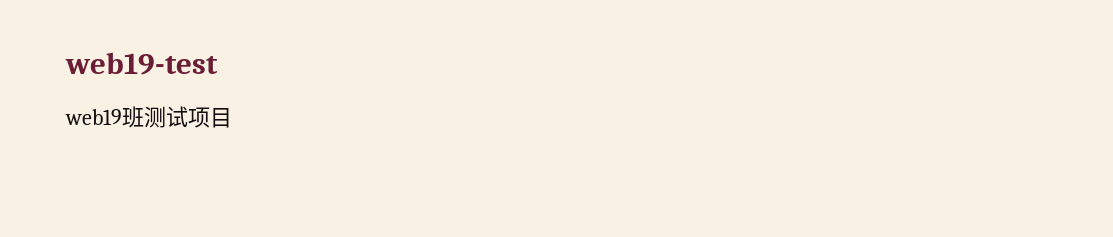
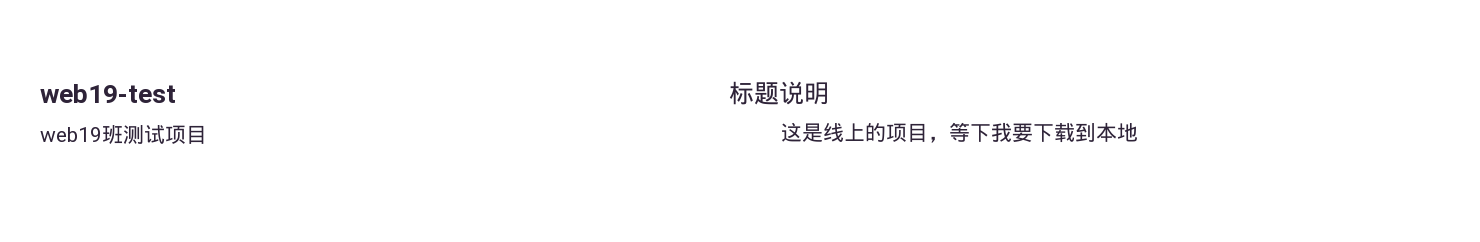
(232, 118) none -> [729,81,829,105] [781,122,1139,143] // 标题说明 // 这是线上的项目，等下我要下载到本地

